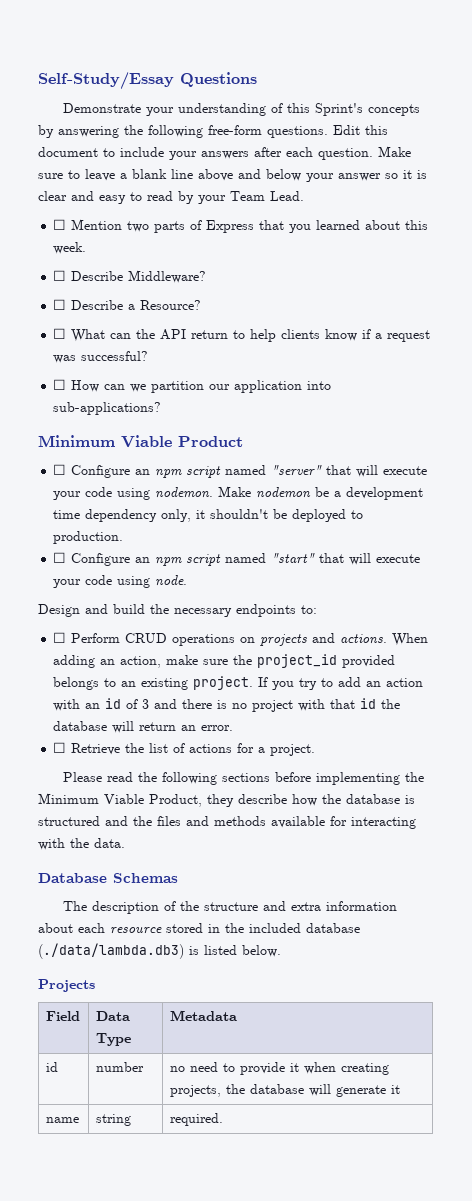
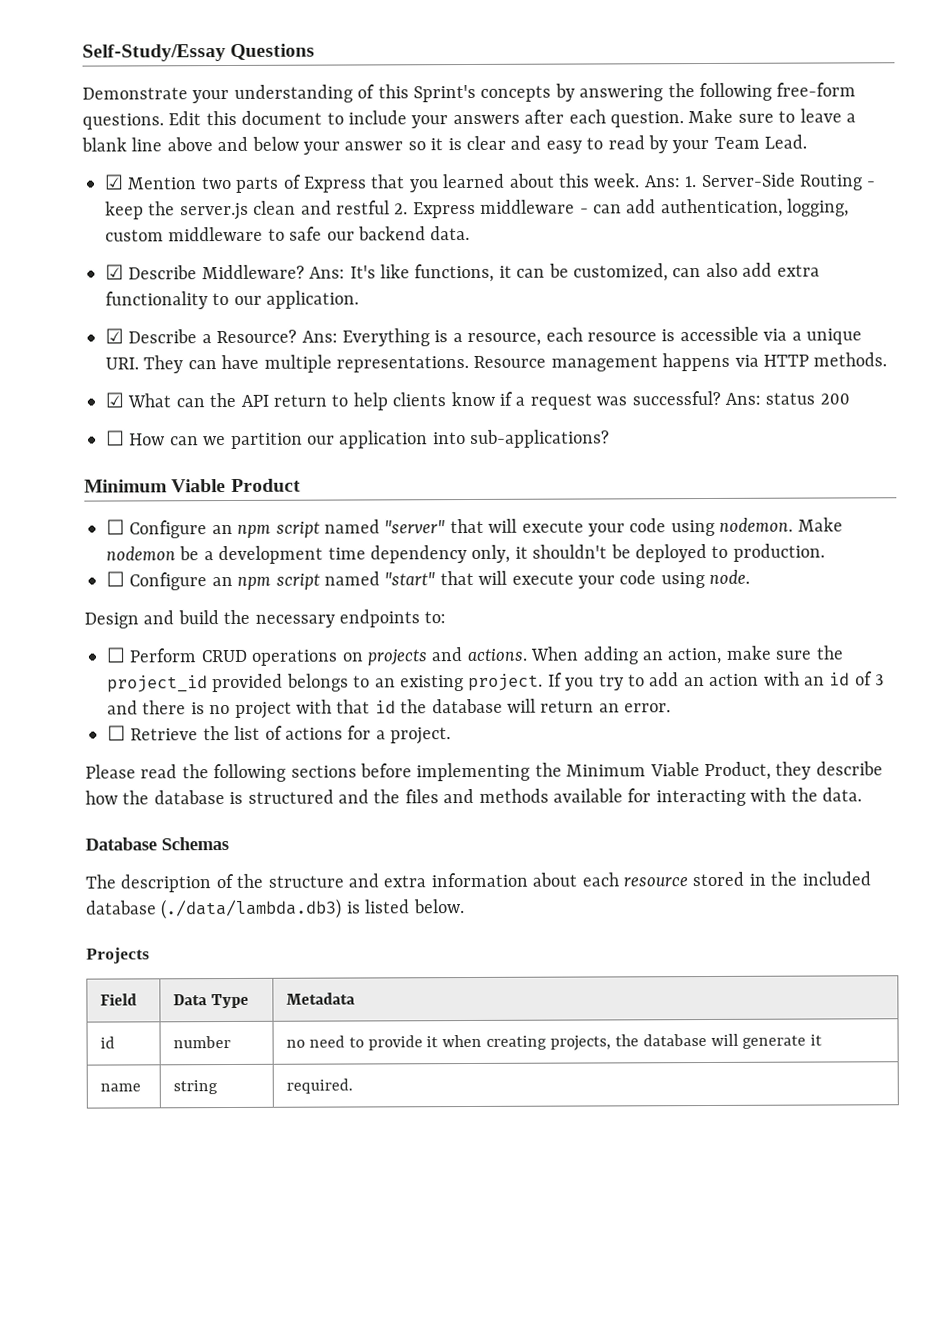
[53,219,67,230] ☐ -> [104,174,124,190] ☑
[53,270,207,283] [53,299,202,310] [53,328,67,339] // ☐ Describe Middleware? // ☐ Describe a Resource? // ☐ -> [643,172,877,191] [105,198,850,221] [105,225,471,242] [105,262,820,283] [105,290,360,310] [105,326,862,347] [105,352,888,374] [105,392,124,408] Ans: 1. Server-Side Routing - keep the server.js clean and restful 2. Express middleware - can add authentication, logging, custom middleware to safe our backend data. // ☑ Describe Middleware? Ans: It's like functions, it can be customized, can also add extra functionality to our application. // ☑ Describe a Resource? Ans: Everything is a resource, each resource is accessible via a unique URI. They can have multiple representations. Resource management happens via HTTP methods. // ☑
(149, 356) none -> [724,392,850,405] Ans: status 200

